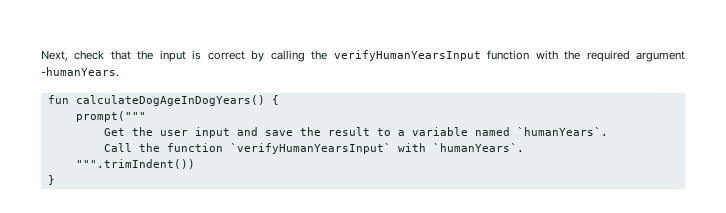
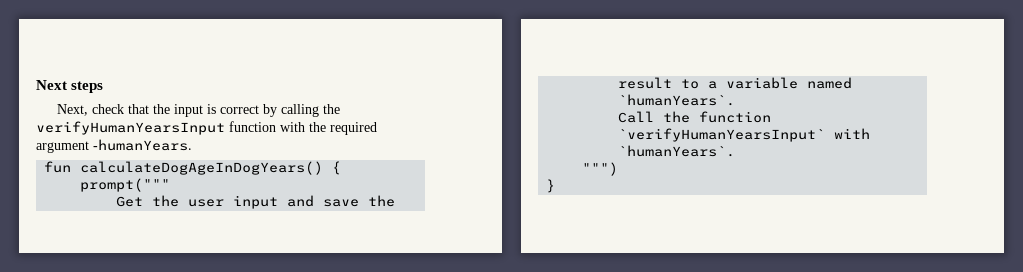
(41, 56) none -> [36,80,104,93] Next steps //
[75,159,195,169] """.trimIndent()) -> [582,162,619,176] """)

